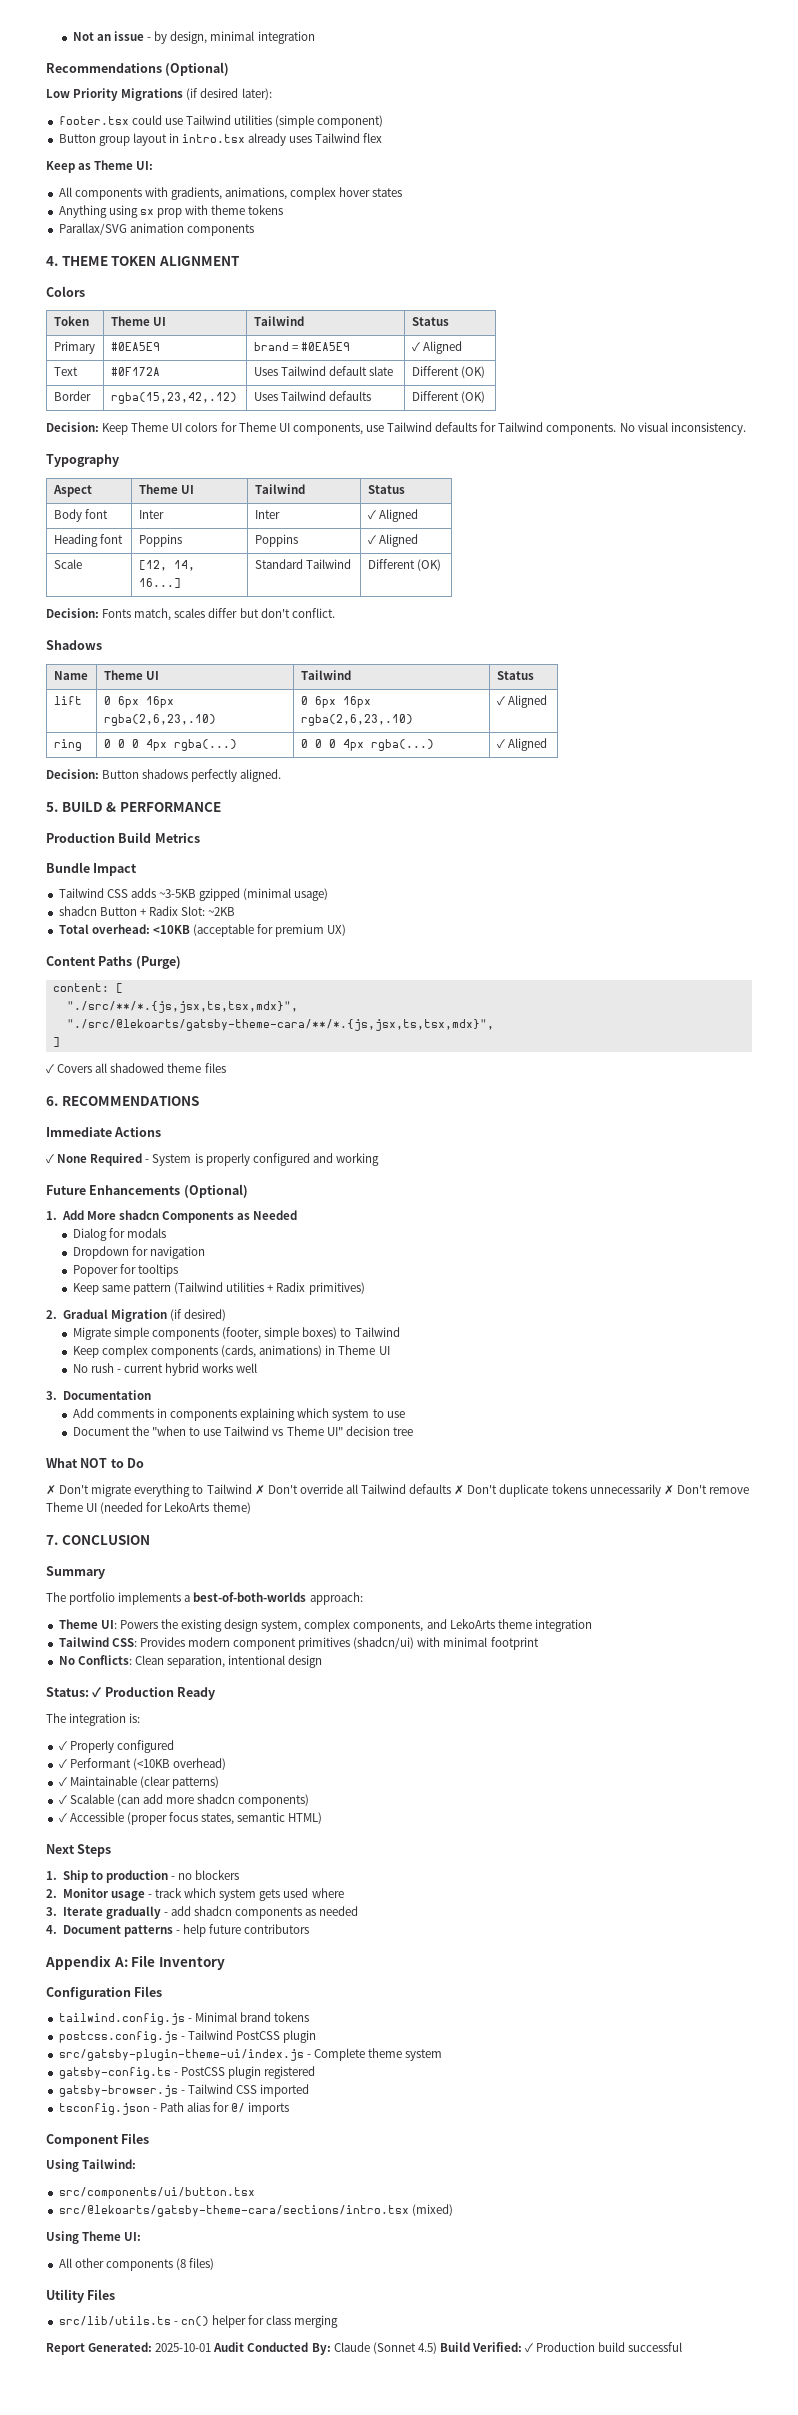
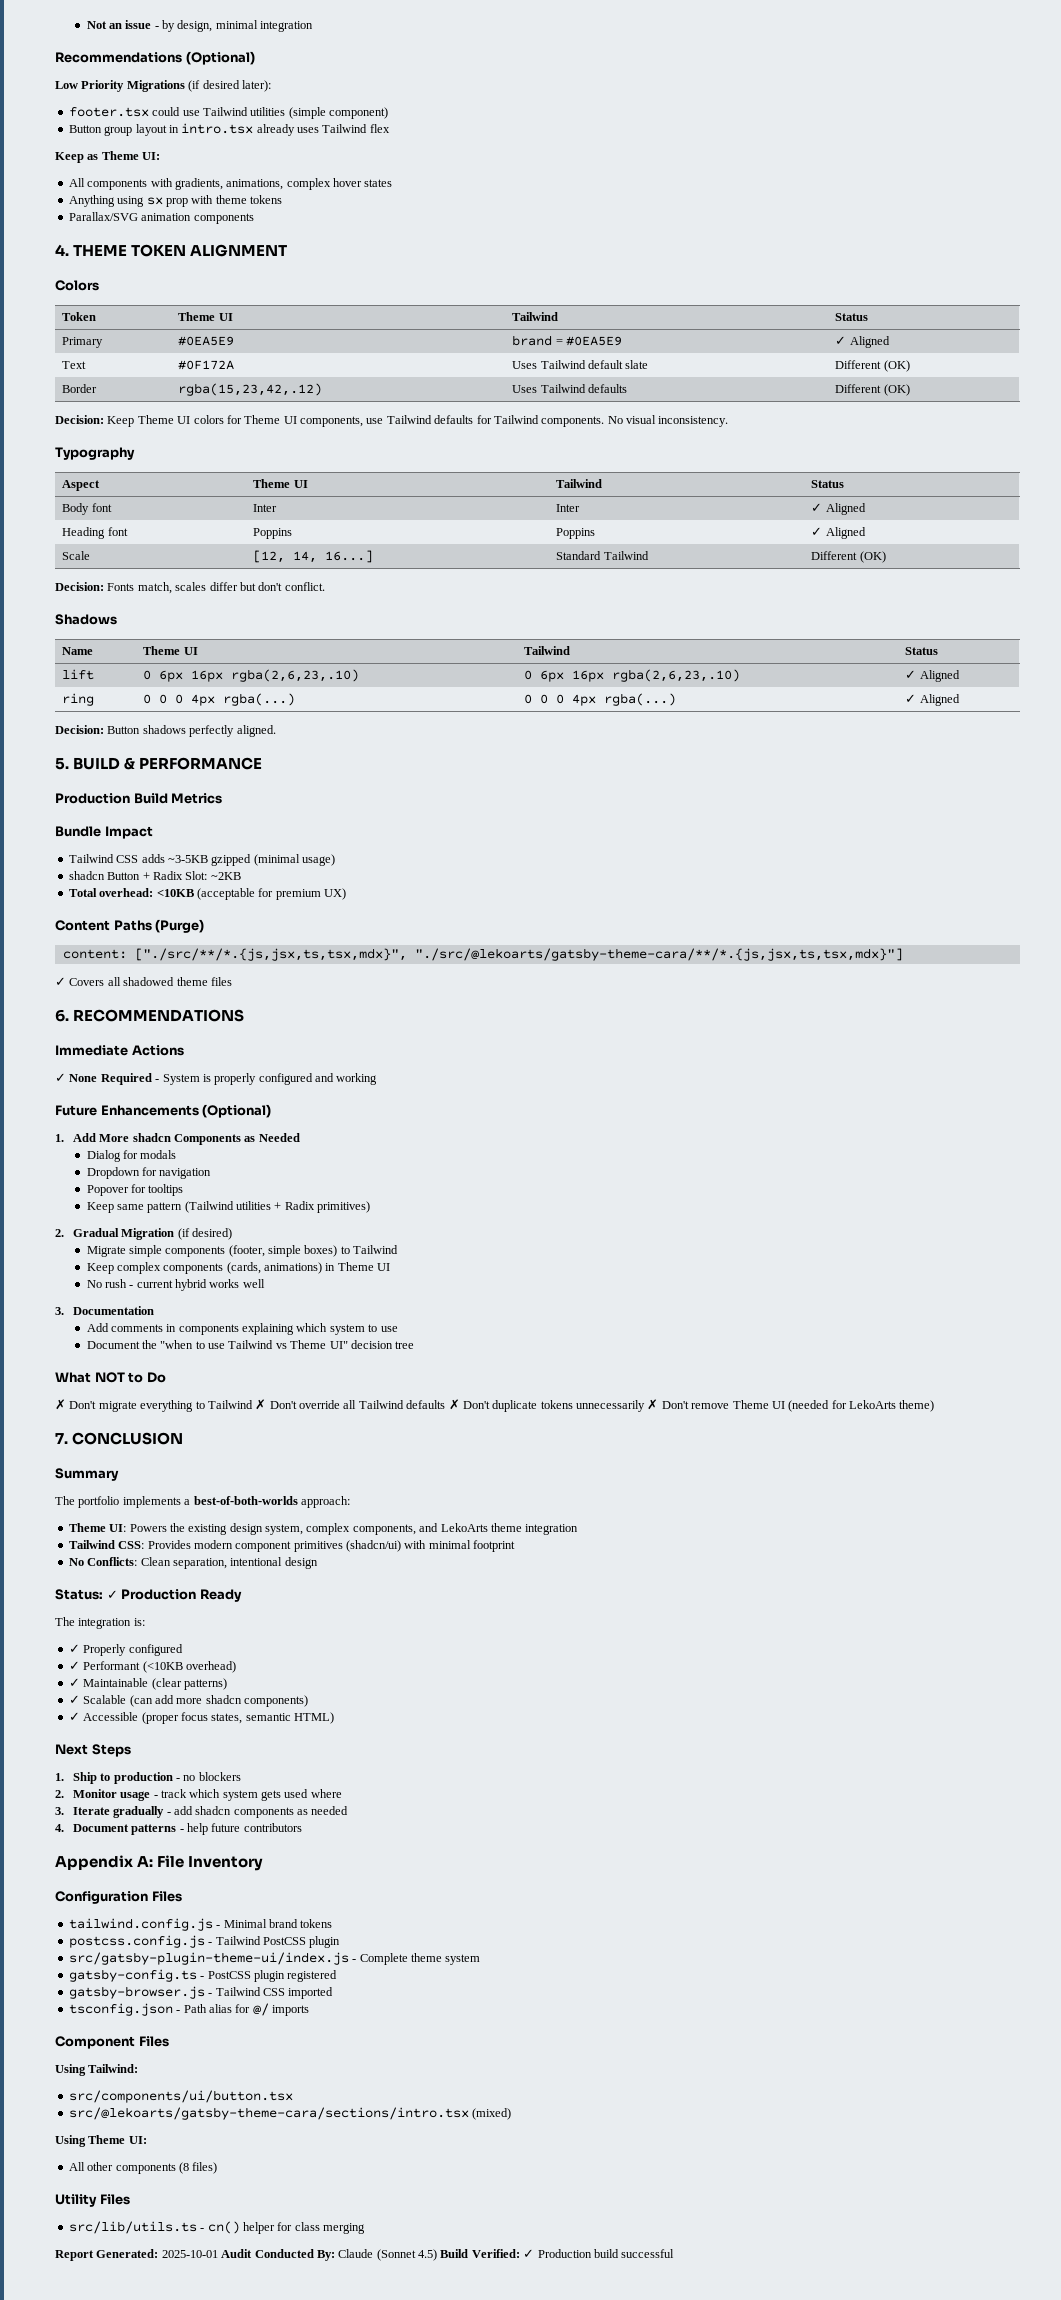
[115,983,123,993] [66,1001,298,1013] [66,1019,494,1031] [52,1037,60,1047] [ // "./src/**/*.{js,jsx,ts,tsx,mdx}", // "./src/@lekoarts/gatsby-theme-cara/**/*.{js,jsx,ts,tsx,mdx}", // ] -> [134,948,903,961] ["./src/**/*.{js,jsx,ts,tsx,mdx}", "./src/@lekoarts/gatsby-theme-cara/**/*.{js,jsx,ts,tsx,mdx}"]

